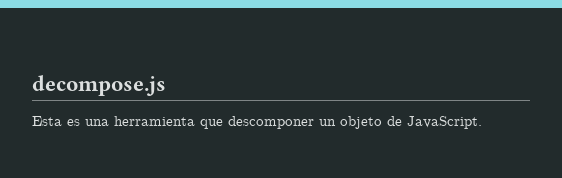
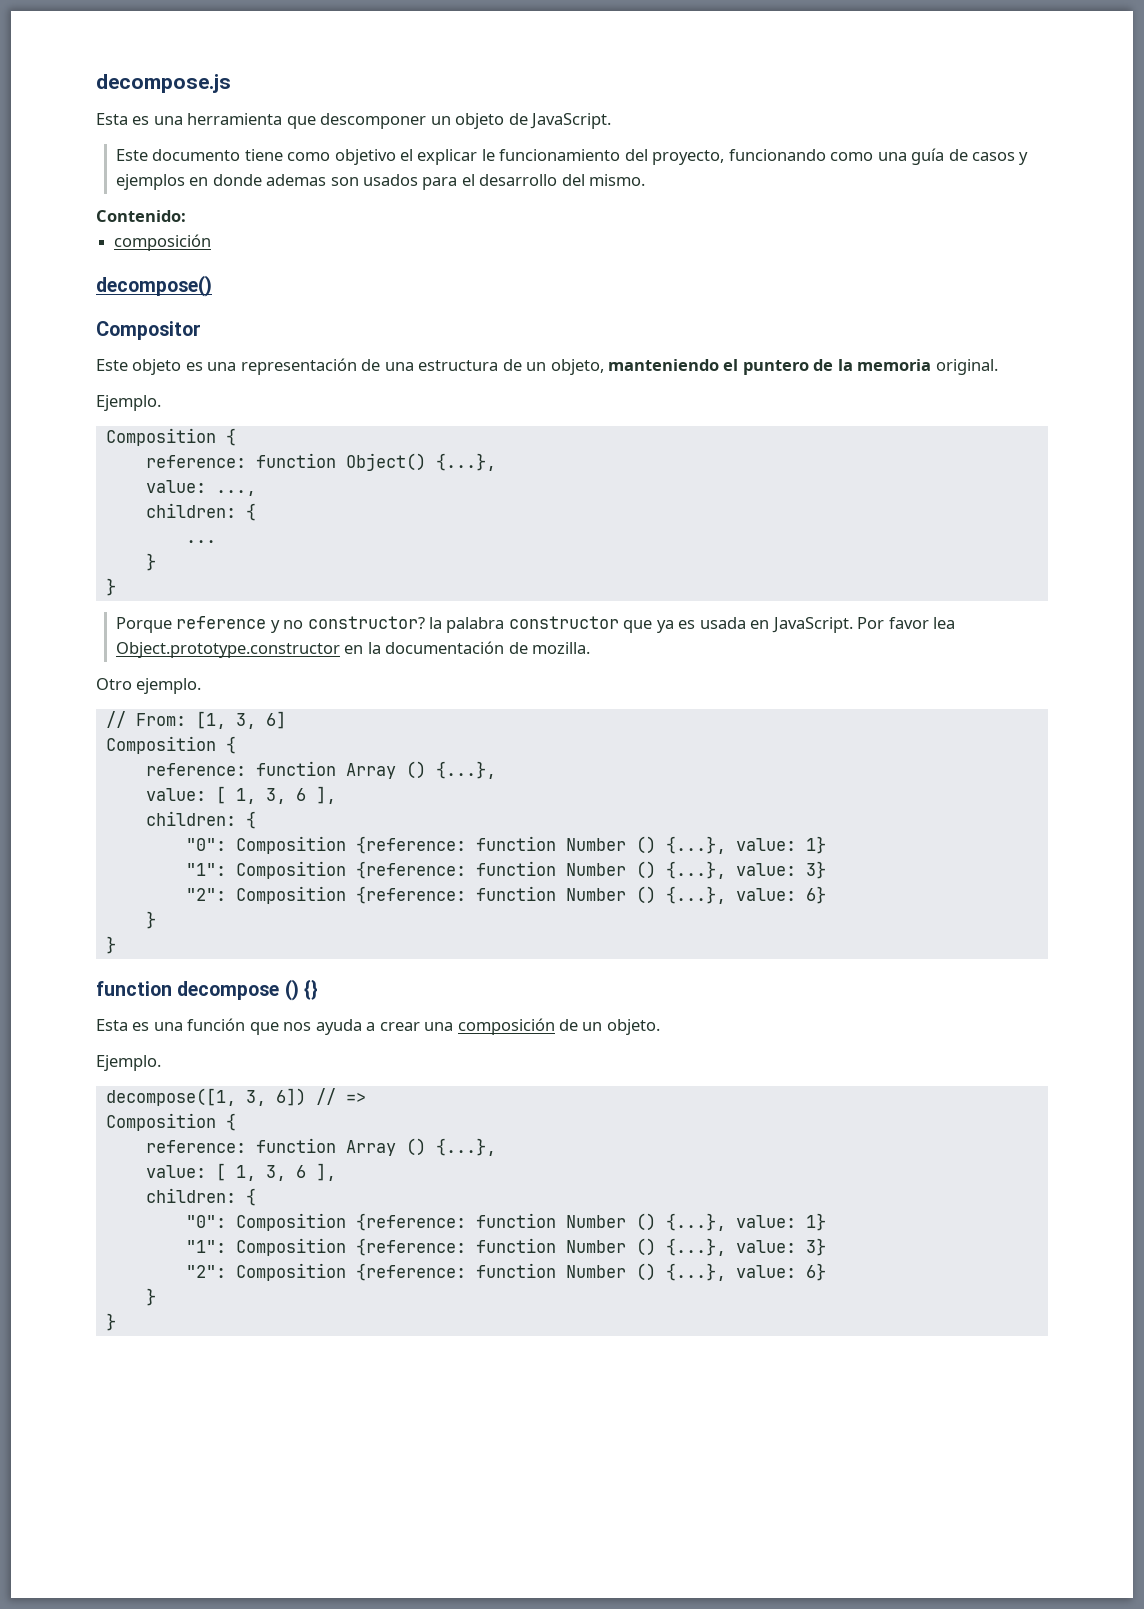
(482, 122) none -> [115,148,1029,165] [115,174,646,190] [96,210,186,222] [114,234,212,251] [96,275,212,297] [96,321,201,340] [96,358,998,375] [96,395,161,411] [105,428,236,446] [145,453,496,471] [145,480,256,496] [145,503,256,521] [185,540,216,543] [145,553,156,571] [105,578,116,596] [115,616,955,633] [115,641,590,658] [96,678,202,694] [105,711,286,729] [105,736,236,754] [145,761,496,779] [145,786,336,804] [145,811,256,829] [185,836,826,854] [185,861,826,879] [185,886,826,904] [145,911,156,929] [105,936,116,954] [96,979,318,1001] [96,1018,660,1035] [96,1055,161,1071] [105,1088,366,1106] [105,1113,236,1131] [145,1138,496,1156] [145,1163,336,1181] [145,1188,256,1206] [185,1213,826,1231] [185,1238,826,1256] [185,1263,826,1281] [145,1288,156,1306] [105,1313,116,1331] // Este documento tiene como objetivo el explicar le funcionamiento del proyecto, funcionando como una guía de casos y ejemplos en donde ademas son usados para el desarrollo del mismo. // Contenido: // composición // decompose() // Compositor // Este objeto es una representación de una estructura de un objeto, manteniendo el puntero de la memoria original. // Ejemplo. // Composition { // reference: function Object() {...}, // value: ..., // children: { // ... // } // } // Porque reference y no constructor? la palabra constructor que ya es usada en JavaScript. Por favor lea Object.prototype.constructor en la documentación de mozilla. // Otro ejemplo. // // From: [1, 3, 6] // Composition { // reference: function Array () {...}, // value: [ 1, 3, 6 ], // children: { // "0": Composition {reference: function Number () {...}, value: 1} // "1": Composition {reference: function Number () {...}, value: 3} // "2": Composition {reference: function Number () {...}, value: 6} // } // } // function decompose () {} // Esta es una función que nos ayuda a crear una composición de un objeto. // Ejemplo. // decompose([1, 3, 6]) // => // Composition { // reference: function Array () {...}, // value: [ 1, 3, 6 ], // children: { // "0": Composition {reference: function Number () {...}, value: 1} // "1": Composition {reference: function Number () {...}, value: 3} // "2": Composition {reference: function Number () {...}, value: 6} // } // }

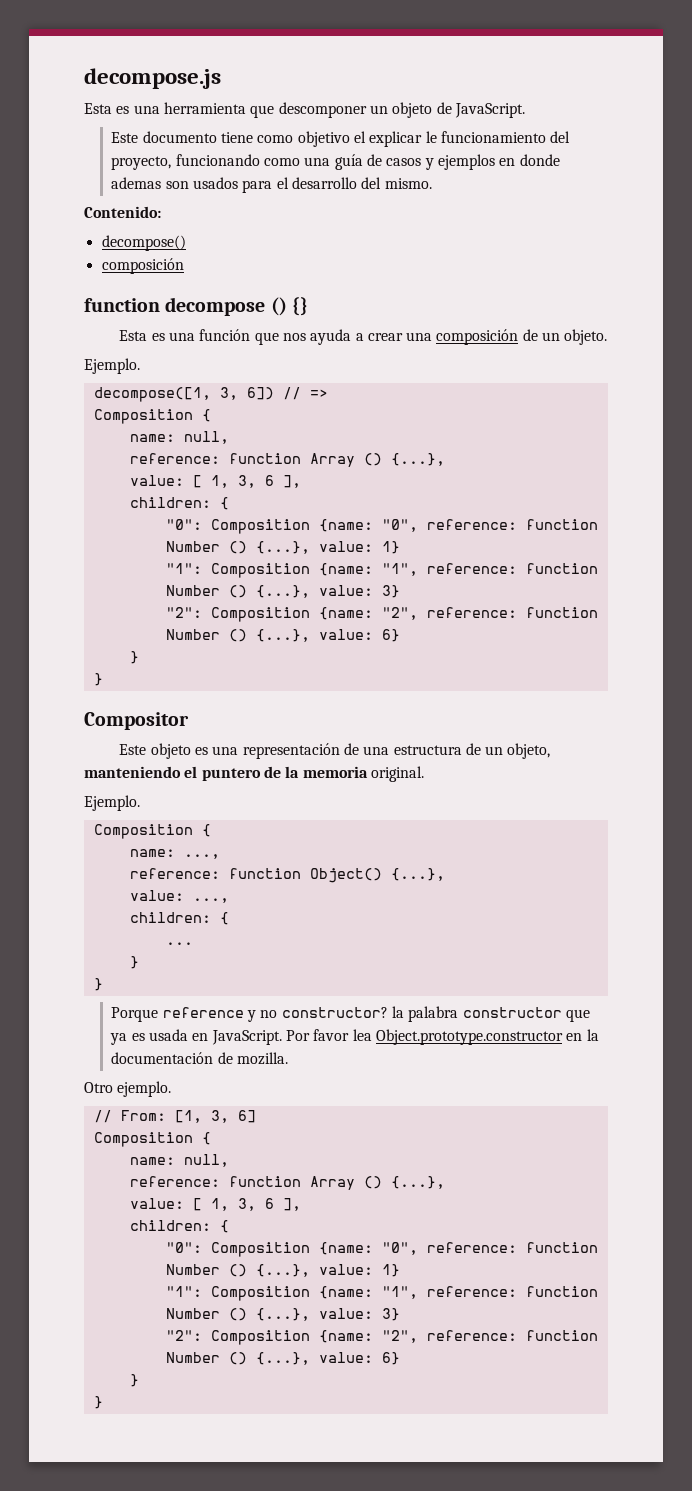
(186, 216) none -> [101,235,186,251] // decompose()
[96,275,212,297] decompose() -> [84,297,309,316] [119,329,608,345] [84,358,140,374] [93,387,328,402] [93,409,211,424] [129,431,229,444] [129,453,445,467] [129,475,301,488] [129,497,229,510] [165,519,598,534] [165,541,400,554] [165,563,598,578] [165,585,400,598] [165,607,598,622] [165,629,400,642] [129,651,139,664] [93,673,103,686] function decompose () {} // Esta es una función que nos ayuda a crear una composición de un objeto. // Ejemplo. // decompose([1, 3, 6]) // => // Composition { // name: null, // reference: function Array () {...}, // value: [ 1, 3, 6 ], // children: { // "0": Composition {name: "0", reference: function Number () {...}, value: 1} // "1": Composition {name: "1", reference: function Number () {...}, value: 3} // "2": Composition {name: "2", reference: function Number () {...}, value: 6} // } // }
(236, 437) none -> [129,849,220,859] // name: ...,
[145,761,496,779] [145,786,336,804] [145,811,256,829] [185,836,826,854] [185,861,826,879] [185,886,826,904] [145,911,156,929] [105,936,116,954] [96,979,318,1001] [96,1018,660,1035] [96,1055,161,1071] [105,1088,366,1106] [105,1113,236,1131] reference: function Array () {...}, // value: [ 1, 3, 6 ], // children: { // "0": Composition {reference: function Number () {...}, value: 1} // "1": Composition {reference: function Number () {...}, value: 3} // "2": Composition {reference: function Number () {...}, value: 6} // } // } // function decompose () {} // Esta es una función que nos ayuda a crear una composición de un objeto. // Ejemplo. // decompose([1, 3, 6]) // => // Composition { -> [129,1154,229,1167] name: null,
[355,1213,826,1231] [185,1238,826,1256] [185,1263,466,1281] {reference: function Number () {...}, value: 1} // "1": Composition {reference: function Number () {...}, value: 3} // "2": Composition {reference: -> [318,1242,598,1255] [165,1264,400,1277] [165,1286,598,1301] [165,1308,400,1321] [165,1330,517,1345] {name: "0", reference: function Number () {...}, value: 1} // "1": Composition {name: "1", reference: function Number () {...}, value: 3} // "2": Composition {name: "2", reference:

